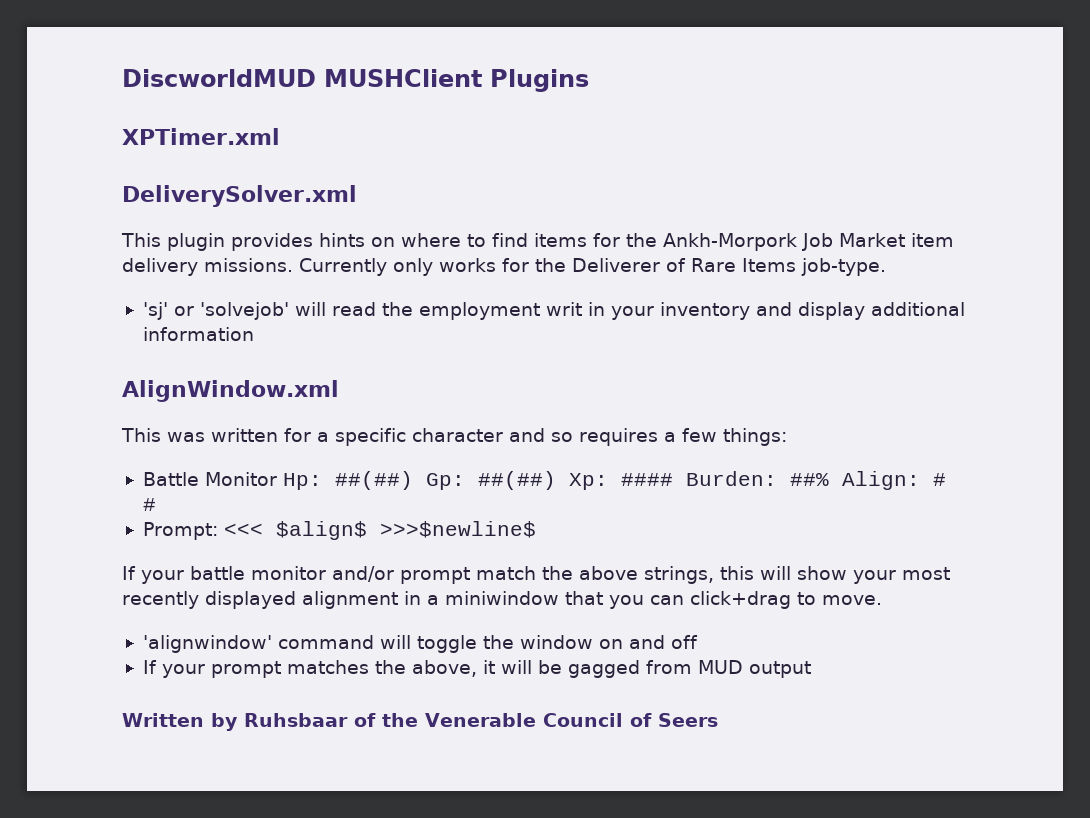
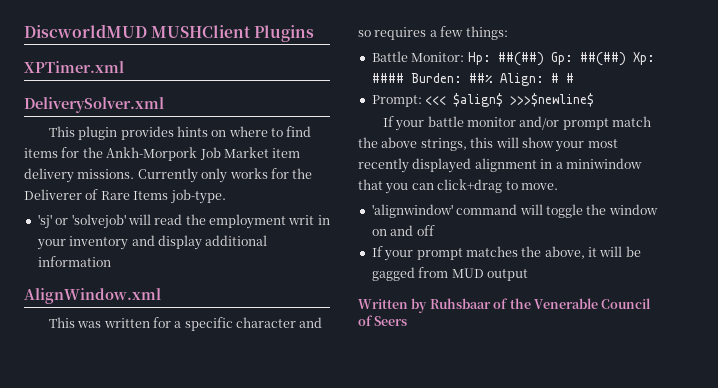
[204,472,277,486] Monitor -> [411,52,465,62] Monitor:

